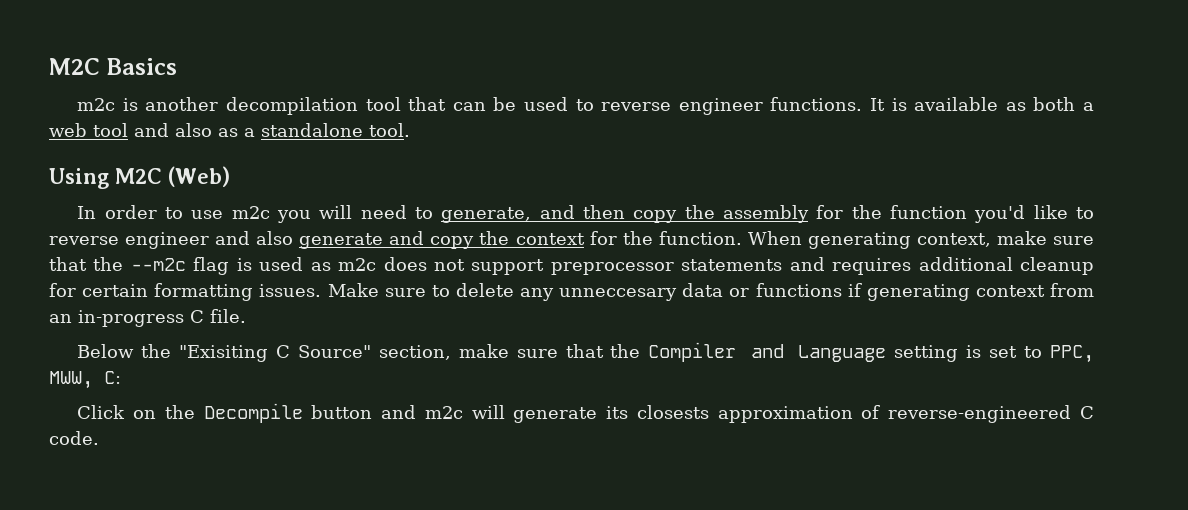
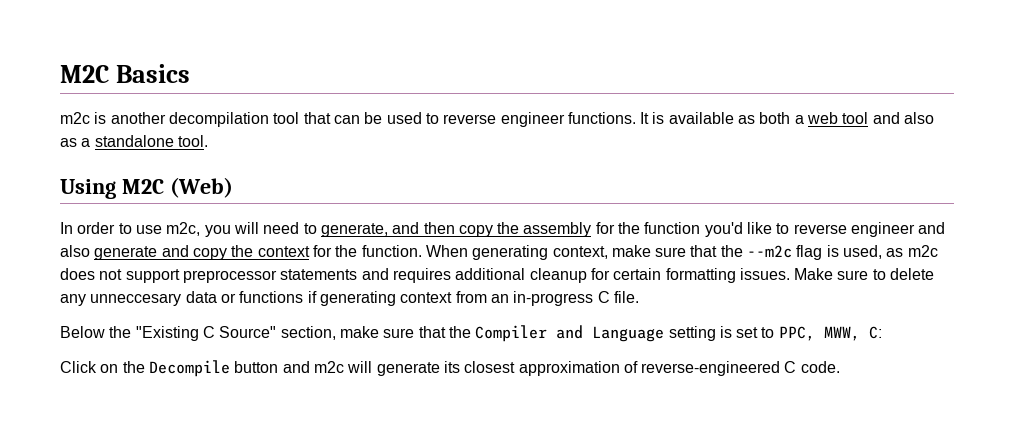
[231,206,270,219] m2c -> [166,222,201,236] m2c,
[259,257,304,271] used -> [843,245,883,259] used,
[179,345,269,362] "Exisiting -> [135,326,199,341] "Existing
[636,405,709,419] closests -> [464,361,516,373] closest

